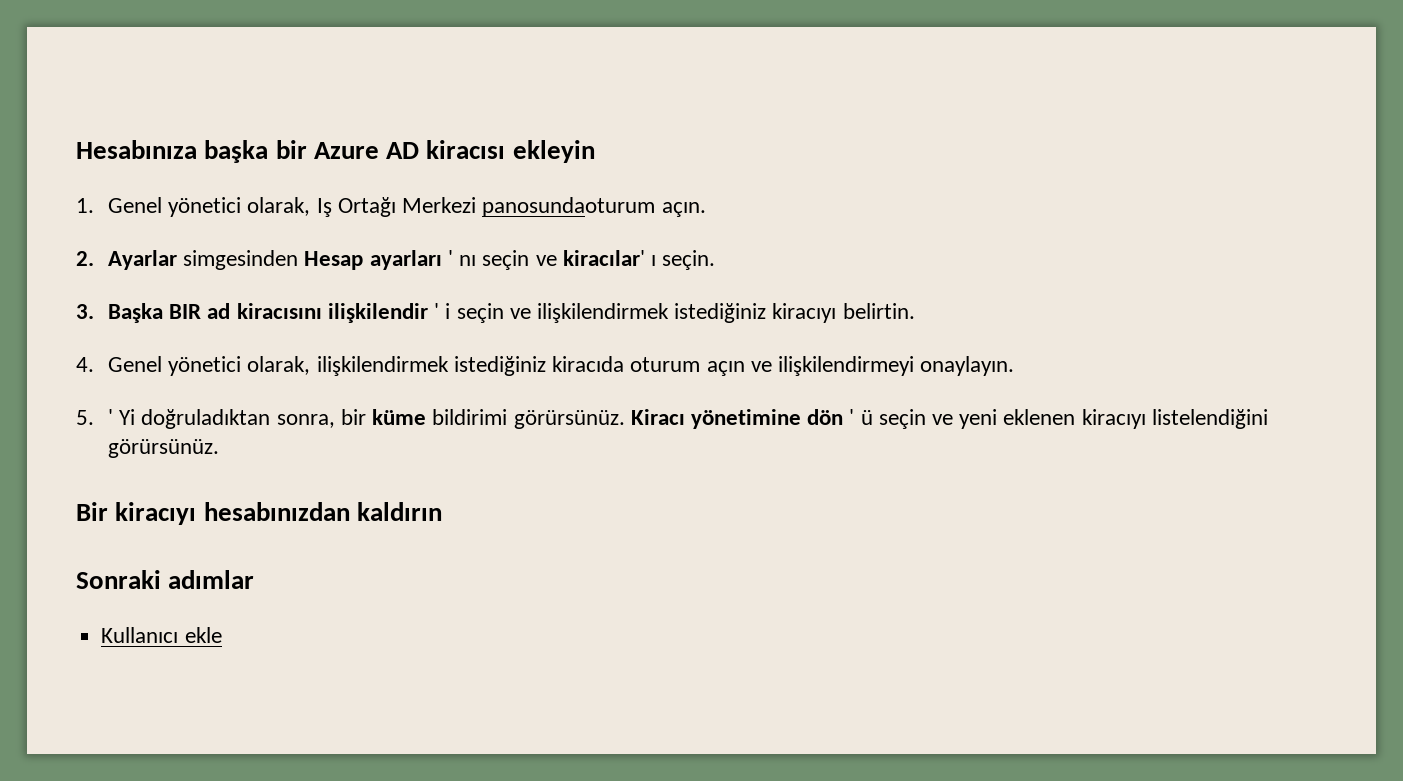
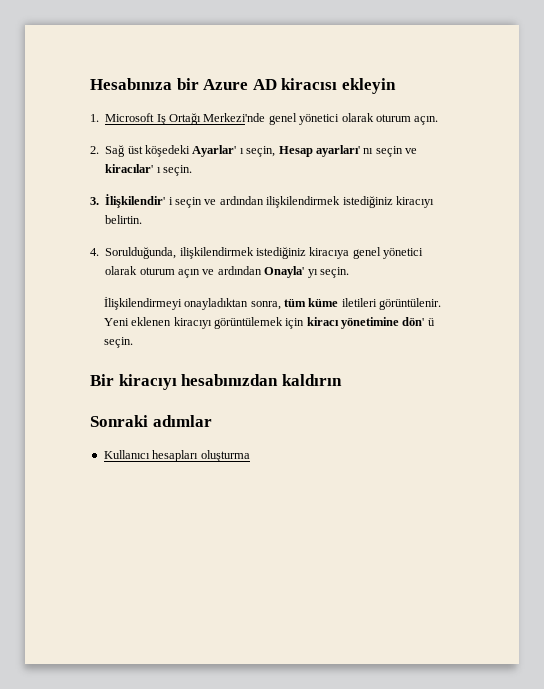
[204,140,269,163] başka -> (172, 84) none
[108,197,706,217] [76,250,453,270] Genel yönetici olarak, Iş Ortağı Merkezi panosundaoturum açın. // 2. Ayarlar simgesinden Hesap ayarları ' -> [105,113,439,125] [90,145,360,157] Microsoft Iş Ortağı Merkezi'nde genel yönetici olarak oturum açın. // 2. Sağ üst köşedeki Ayarlar' ı seçin, Hesap ayarları'
[108,303,440,323] Başka BIR ad kiracısını ilişkilendir ' -> [105,194,166,208] İlişkilendir'
(531, 313) none -> [219,196,264,205] ardından
[108,356,1015,376] [76,409,1268,429] [108,439,220,458] Genel yönetici olarak, ilişkilendirmek istediğiniz kiracıda oturum açın ve ilişkilendirmeyi onaylayın. // 5. ' Yi doğruladıktan sonra, bir küme bildirimi görürsünüz. Kiracı yönetimine dön ' ü seçin ve yeni eklenen kiracıyı listelendiğini görürsünüz. -> [105,247,424,259] [105,266,349,278] [103,297,442,310] [103,317,435,329] [103,337,133,348] Sorulduğunda, ilişkilendirmek istediğiniz kiracıya genel yönetici olarak oturum açın ve ardından Onayla' yı seçin. // İlişkilendirmeyi onayladıktan sonra, tüm küme iletileri görüntülenir. Yeni eklenen kiracıyı görüntülemek için kiracı yönetimine dön' ü seçin.
[184,627,222,643] ekle -> [152,450,250,462] hesapları oluşturma

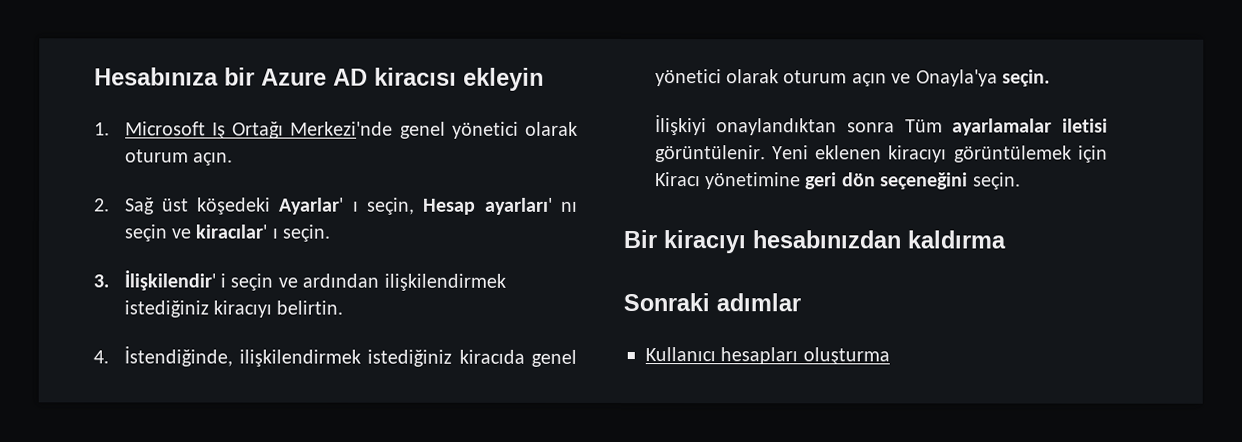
[105,247,350,259] Sorulduğunda, ilişkilendirmek istediğiniz kiracıya -> [123,346,525,367] İstendiğinde, ilişkilendirmek istediğiniz kiracıda
[217,266,349,278] [103,297,377,310] ardından Onayla' yı seçin. // İlişkilendirmeyi onayladıktan sonra, tüm küme iletileri -> [915,69,1050,87] [654,115,1108,136] Onayla'ya seçin. // İlişkiyi onaylandıktan sonra Tüm ayarlamalar iletisi
[306,317,435,329] kiracı yönetimine dön' ü -> [654,172,969,190] Kiracı yönetimine geri dön seçeneğini
[281,374,342,386] kaldırın -> [907,230,1006,249] kaldırma

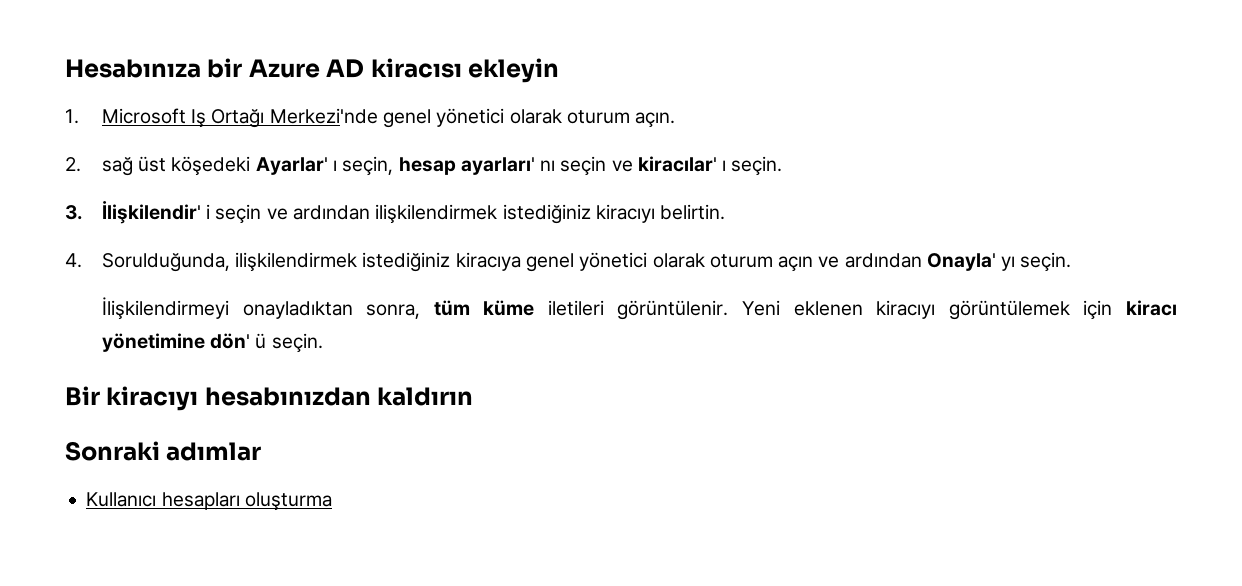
[124,197,155,215] Sağ -> [101,157,133,176] sağ
[423,198,477,215] Hesap -> [398,157,456,175] hesap
[123,346,525,367] İstendiğinde, ilişkilendirmek istediğiniz kiracıda -> [101,252,521,272] Sorulduğunda, ilişkilendirmek istediğiniz kiracıya
[915,69,1050,87] [654,115,1108,136] Onayla'ya seçin. // İlişkiyi onaylandıktan sonra Tüm ayarlamalar iletisi -> [844,252,1072,272] [101,297,604,320] ardından Onayla' yı seçin. // İlişkilendirmeyi onayladıktan sonra, tüm küme iletileri
[654,172,969,190] Kiracı yönetimine geri dön seçeneğini -> [1126,300,1178,316] [101,333,267,352] kiracı yönetimine dön' ü
[907,230,1006,249] kaldırma -> [377,387,474,406] kaldırın

